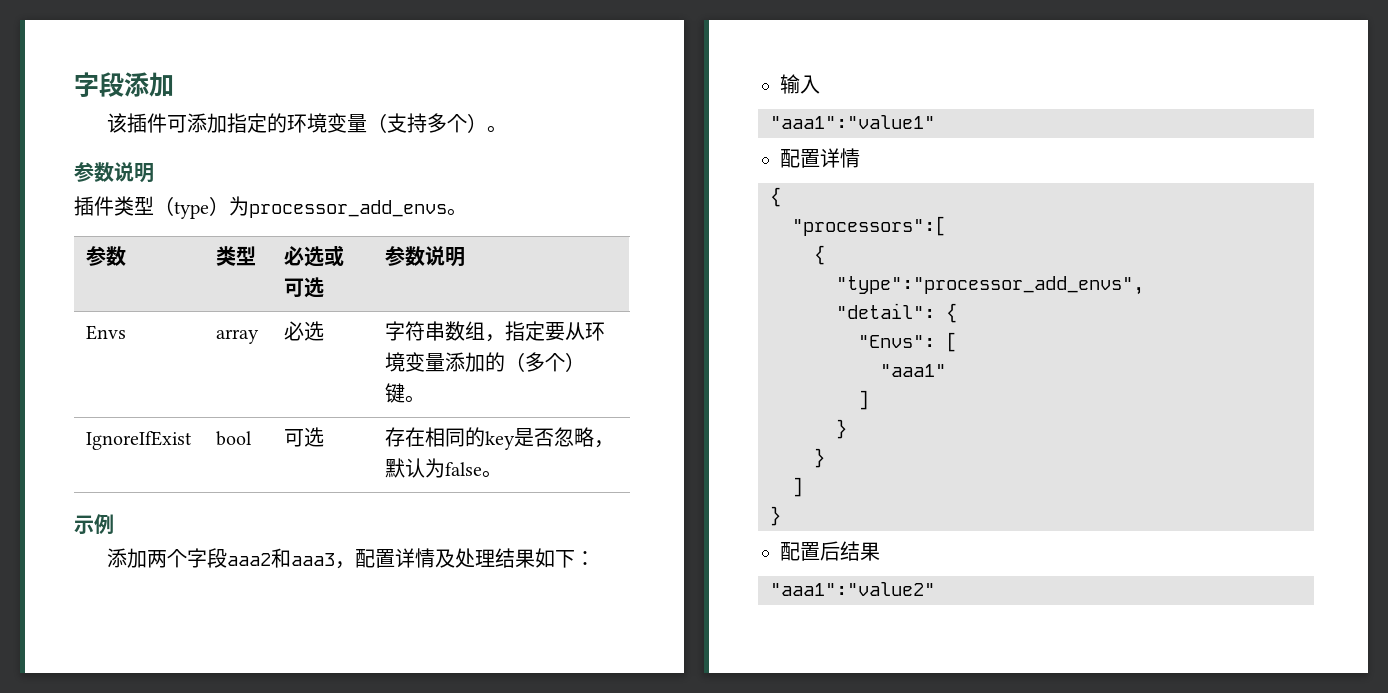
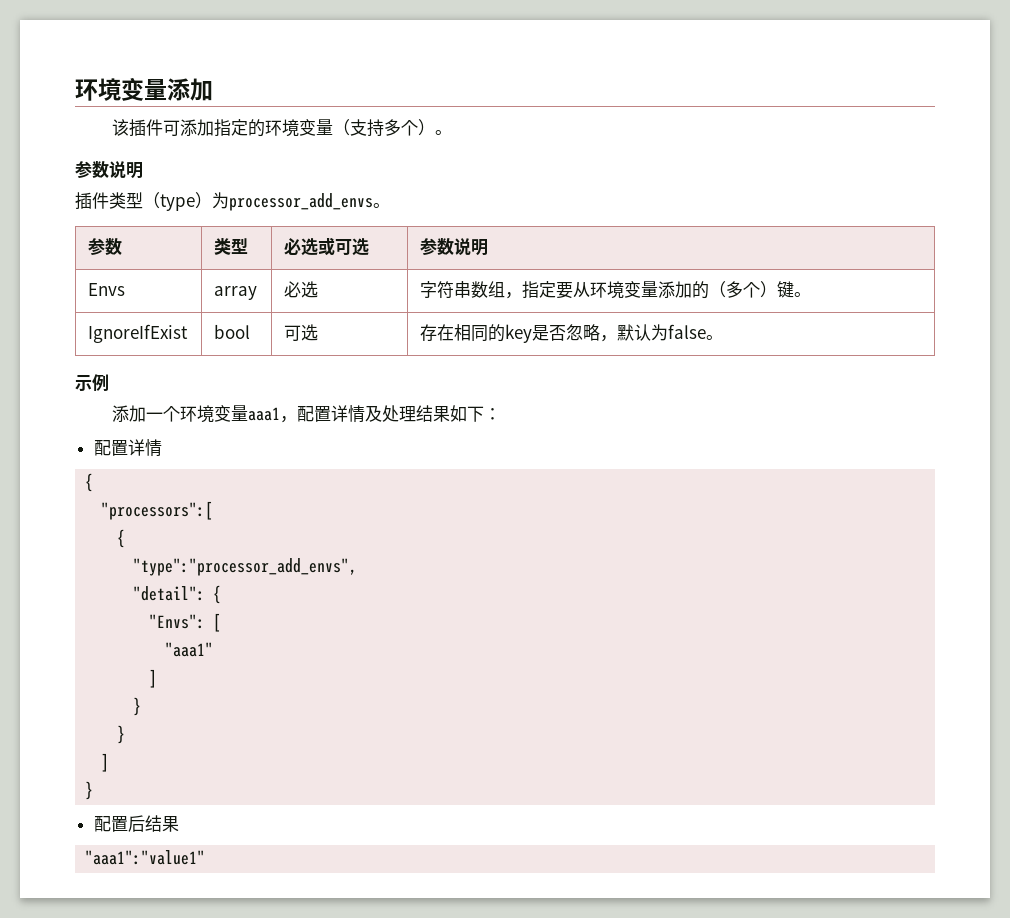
[74,72,124,97] 字段 -> [75,77,167,101] 环境变量
[147,548,336,568] 两个字段aaa2和aaa3 -> [146,405,281,423] 一个环境变量aaa1
[780,74,820,94] [770,115,935,129] // 输入 // "aaa1":"value1" -> (502, 414) none
[770,582,935,596] "aaa1":"value2" -> [85,850,206,865] "aaa1":"value1"

